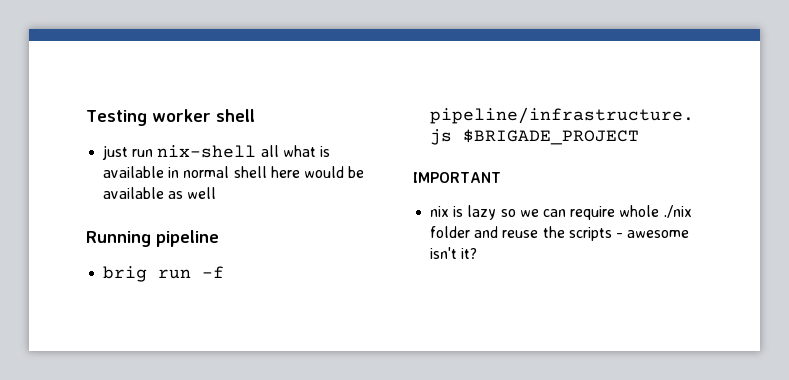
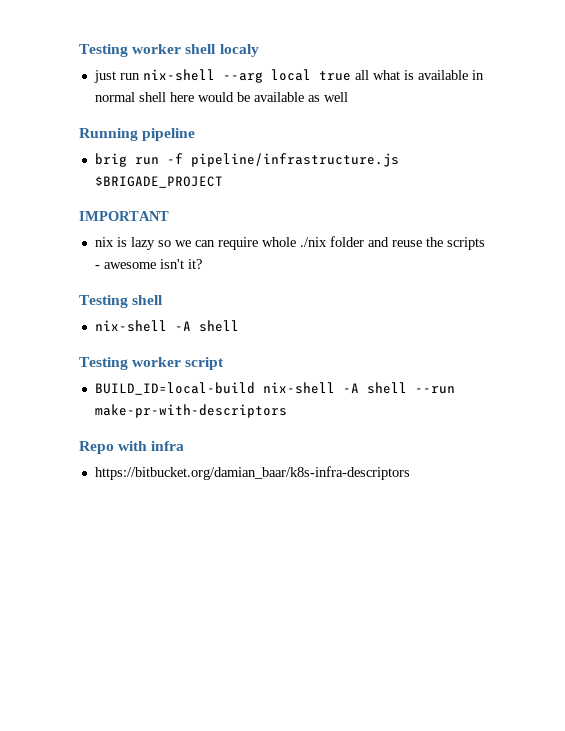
(255, 115) none -> [219,44,259,57] localy
(257, 151) none -> [222,69,351,83] --arg local true
(478, 253) none -> [79,295,164,308] [94,320,239,332] [79,357,225,370] [94,382,455,395] [94,404,287,418] [79,441,185,454] [94,466,410,480] // Testing shell // nix-shell -A shell // Testing worker script // BUILD_ID=local-build nix-shell -A shell --run make-pr-with-descriptors // Repo with infra // https://bitbucket.org/damian_baar/k8s-infra-descriptors

